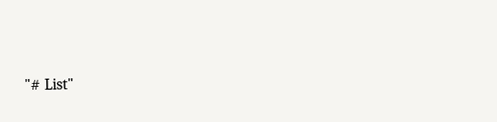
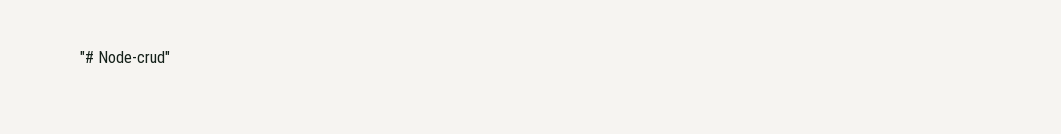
[44,78,75,90] List" -> [98,51,171,63] Node-crud"

